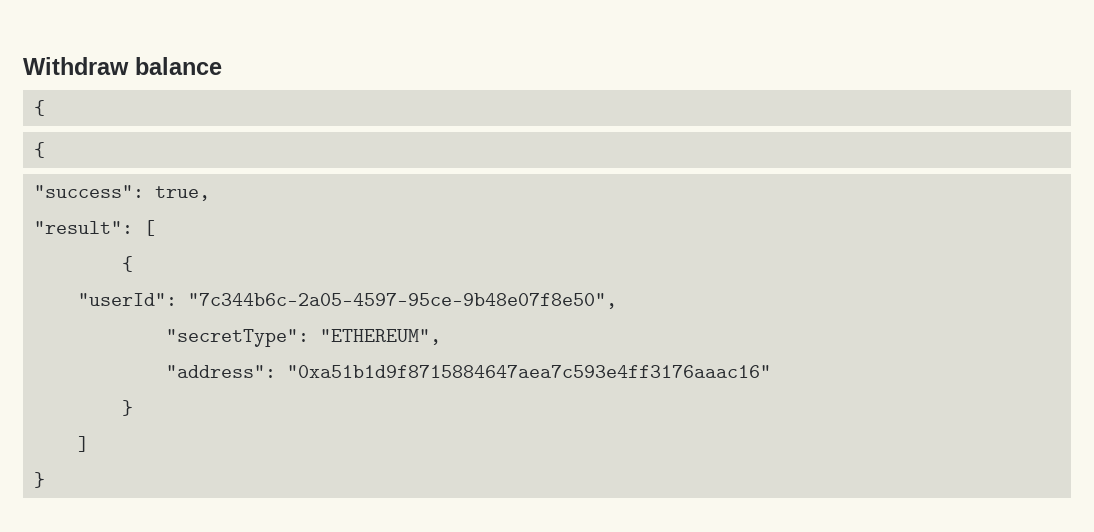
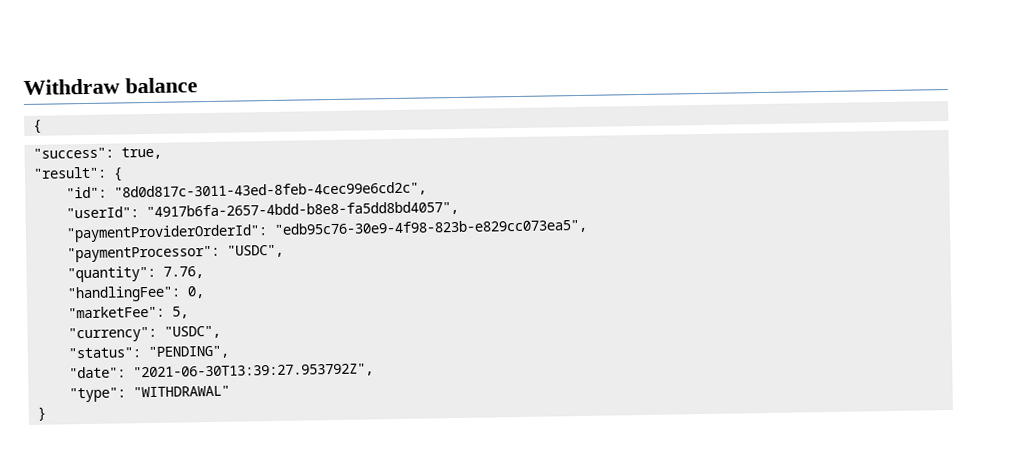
[33,142,45,158] // { -> (43, 126) none
[143,220,155,236] [121,256,133,272] [ // { -> [113,167,124,182] [66,181,428,200] { // "id": "8d0d817c-3011-43ed-8feb-4cec99e6cd2c",
[187,293,617,309] [165,329,441,347] [165,365,771,378] [121,400,133,416] [77,436,89,452] [33,472,45,488] "7c344b6c-2a05-4597-95ce-9b48e07f8e50", // "secretType": "ETHEREUM", // "address": "0xa51b1d9f8715884647aea7c593e4ff3176aaac16" // } // ] // } -> [146,200,460,220] [66,218,588,243] [67,244,285,263] [67,265,205,283] [67,285,206,303] [68,305,190,319] [68,325,222,343] [68,345,230,359] [69,363,375,380] [69,385,231,403] [37,406,47,421] "4917b6fa-2657-4bdd-b8e8-fa5dd8bd4057", // "paymentProviderOrderId": "edb95c76-30e9-4f98-823b-e829cc073ea5", // "paymentProcessor": "USDC", // "quantity": 7.76, // "handlingFee": 0, // "marketFee": 5, // "currency": "USDC", // "status": "PENDING", // "date": "2021-06-30T13:39:27.953792Z", // "type": "WITHDRAWAL" // }

